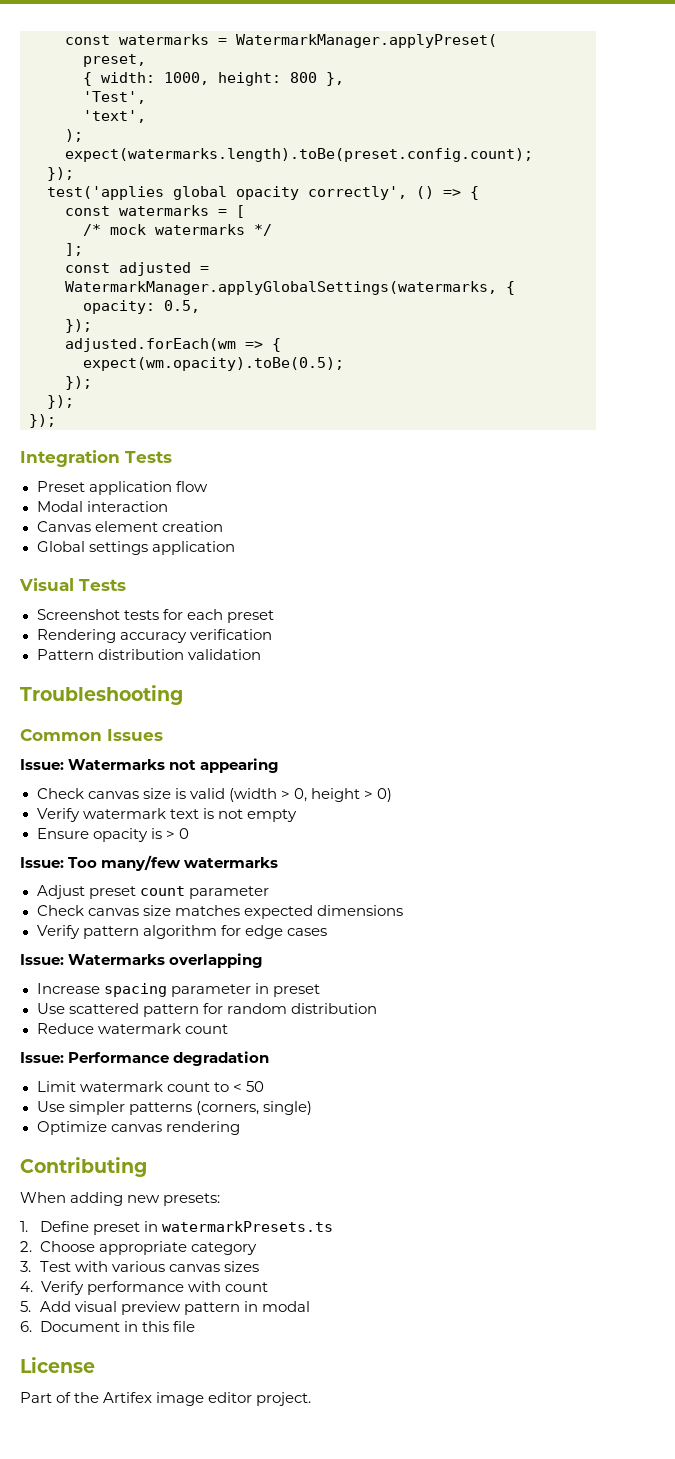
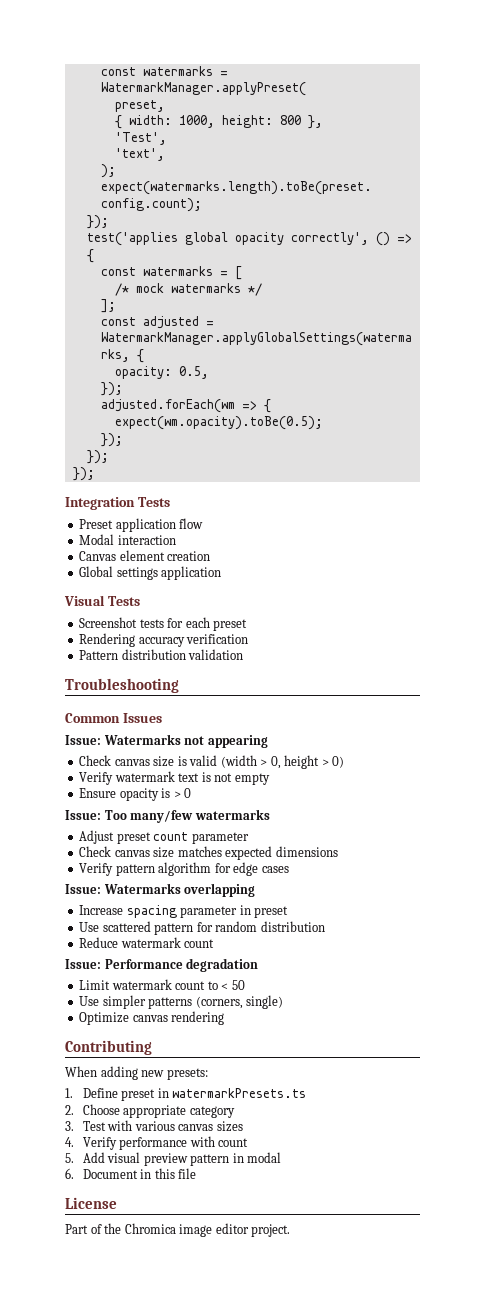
[103,1392,153,1403] Artifex -> [124,1223,176,1234] Chromica

